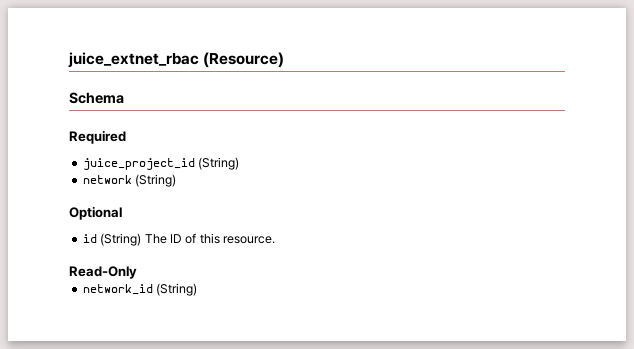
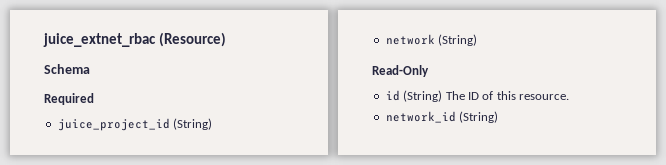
[69,206,122,220] Optional -> [372,65,429,77] Read-Only
[69,266,137,279] // Read-Only -> (569, 97) none

